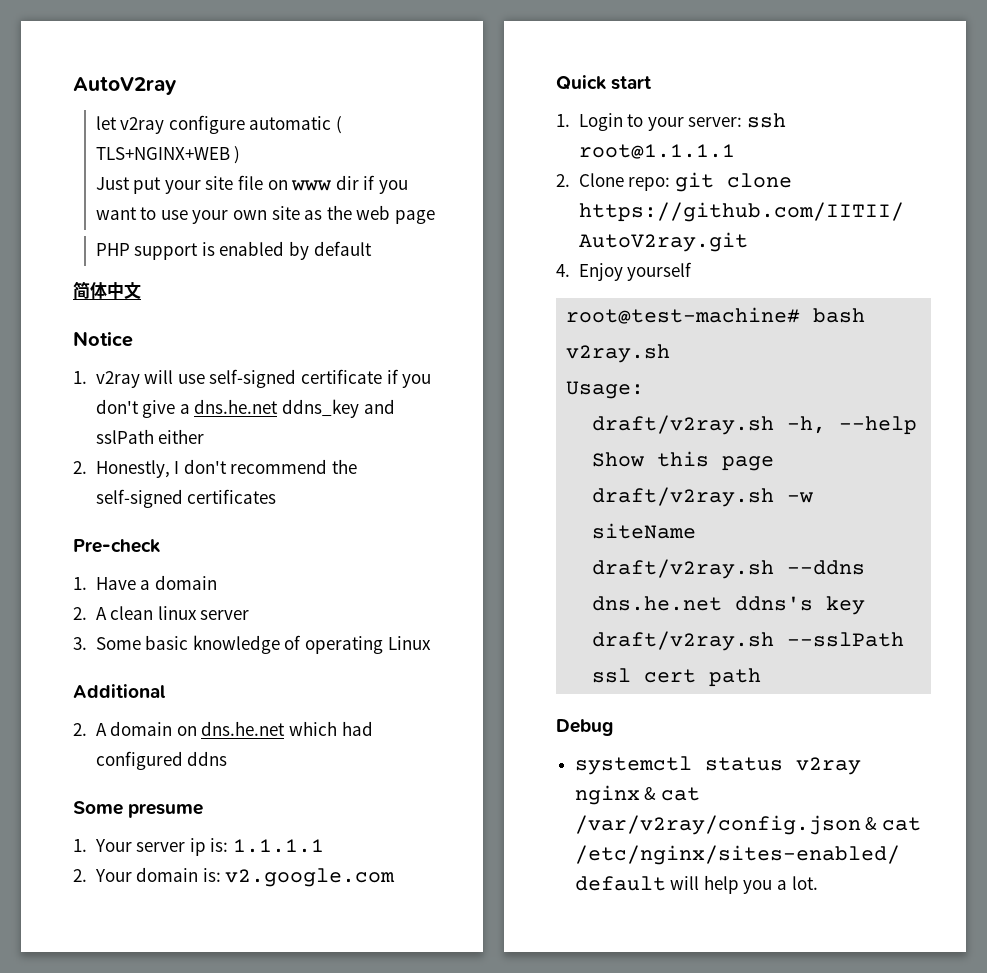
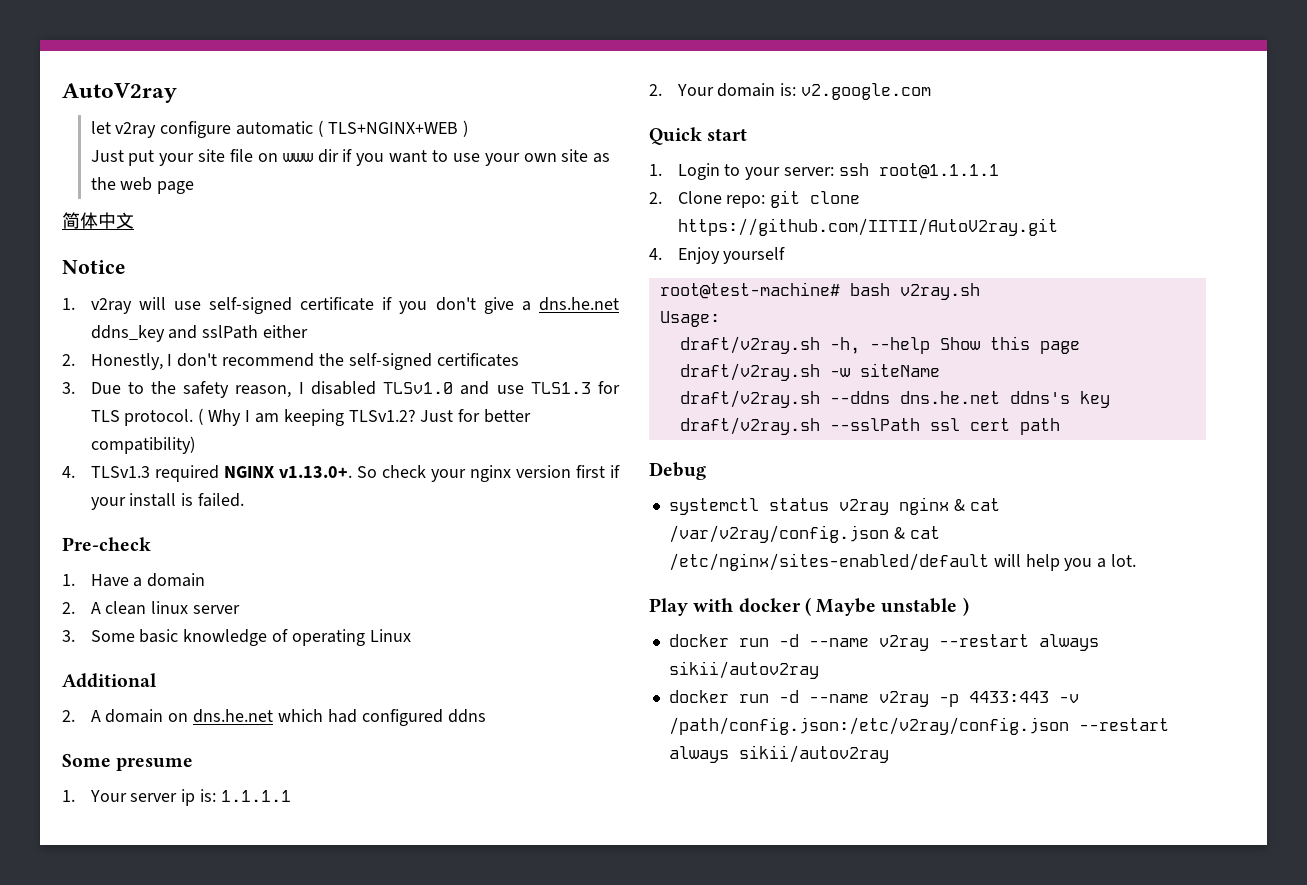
[95,241,372,260] // PHP support is enabled by default -> (195, 187) none
(277, 496) none -> [62,381,621,398] [90,408,532,426] [90,436,195,454] [62,465,620,482] [90,493,245,510] // 3. Due to the safety reason, I disabled TLSv1.0 and use TLS1.3 for TLS protocol. ( Why I am keeping TLSv1.2? Just for better compatibility) // 4. TLSv1.3 required NGINX v1.13.0+. So check your nginx version first if your install is failed.
(818, 883) none -> [649,597,969,616] [668,634,1099,651] [668,661,819,679] [668,690,1079,707] [668,717,1169,735] [668,745,889,763] // Play with docker ( Maybe unstable ) // docker run -d --name v2ray --restart always sikii/autov2ray // docker run -d --name v2ray -p 4433:443 -v /path/config.json:/etc/v2ray/config.json --restart always sikii/autov2ray

